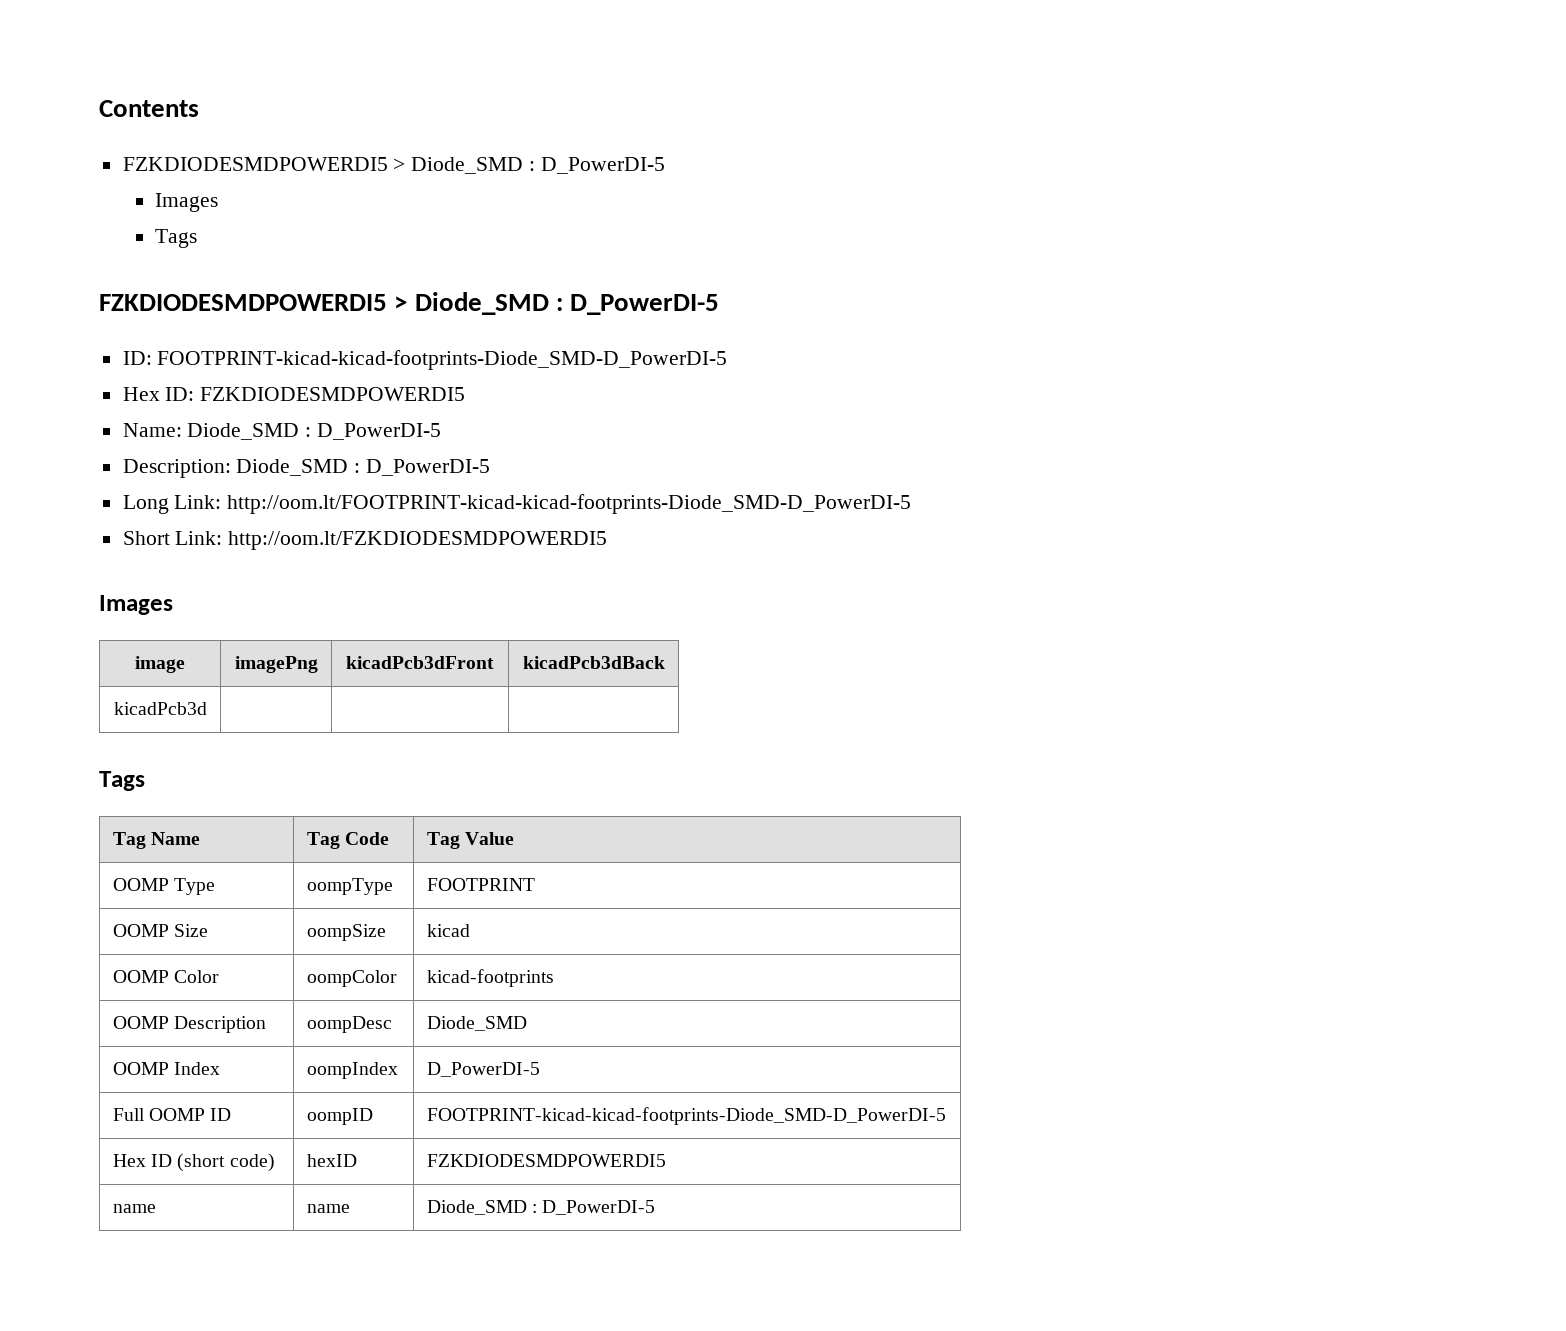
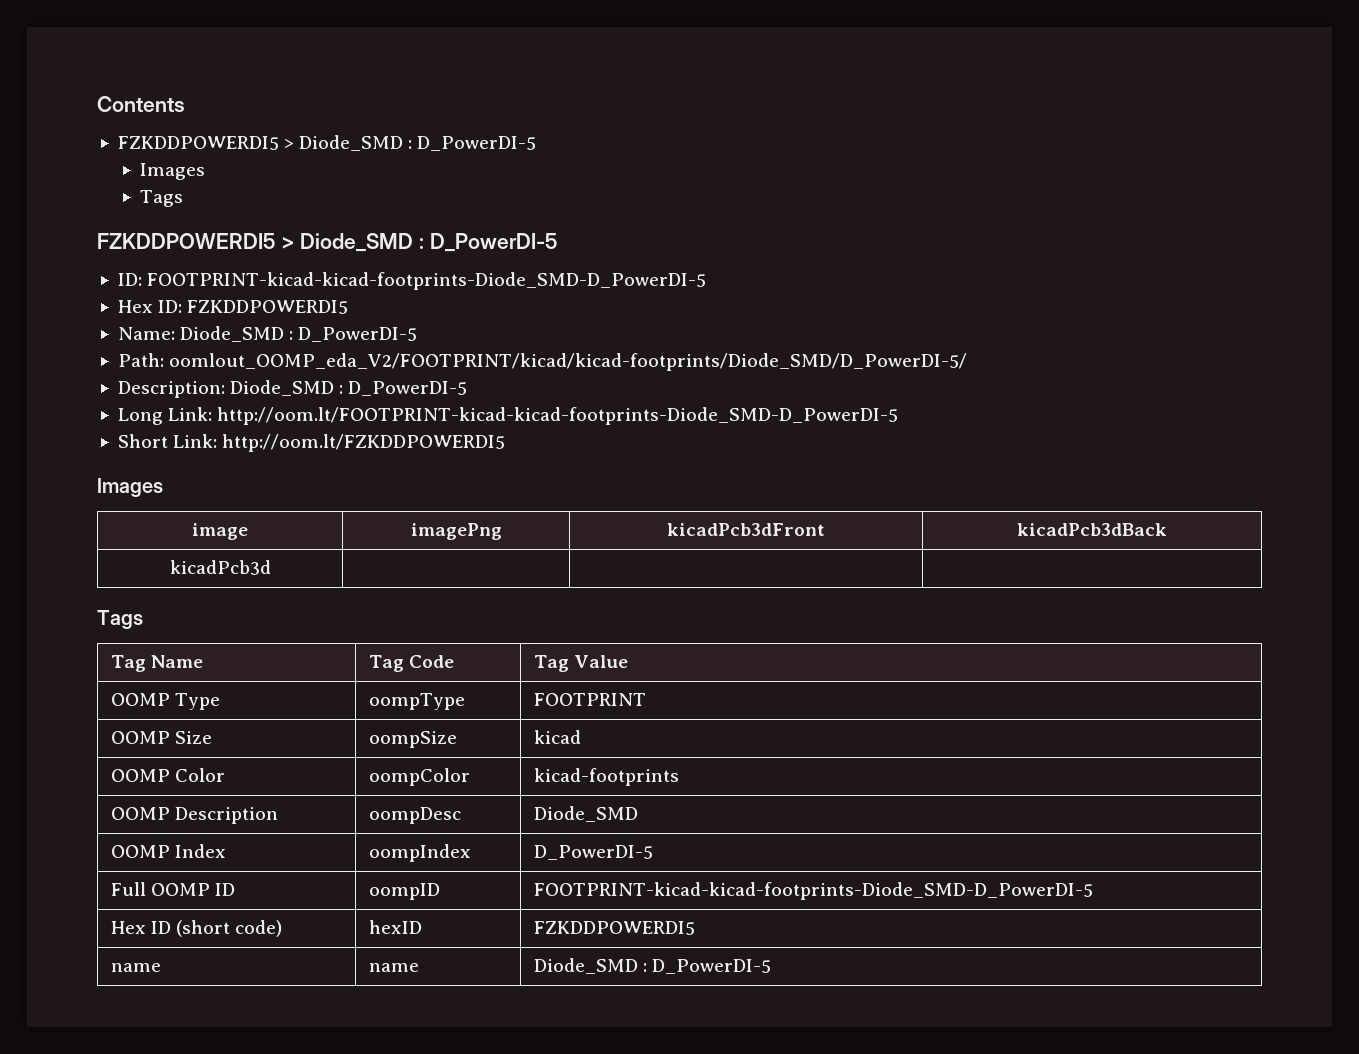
[122,157,388,171] FZKDIODESMDPOWERDI5 -> [117,136,279,150] FZKDDPOWERDI5
[99,294,387,311] FZKDIODESMDPOWERDI5 -> [97,233,275,249] FZKDDPOWERDI5
[200,387,466,401] FZKDIODESMDPOWERDI5 -> [187,300,349,314] FZKDDPOWERDI5
(442, 431) none -> [117,353,968,371] // Path: oomlout_OOMP_eda_V2/FOOTPRINT/kicad/kicad-footprints/Diode_SMD/D_PowerDI-5/
[228,531,608,550] http://oom.lt/FZKDIODESMDPOWERDI5 -> [222,434,506,452] http://oom.lt/FZKDDPOWERDI5
[426,1154,666,1167] FZKDIODESMDPOWERDI5 -> [533,921,695,935] FZKDDPOWERDI5

